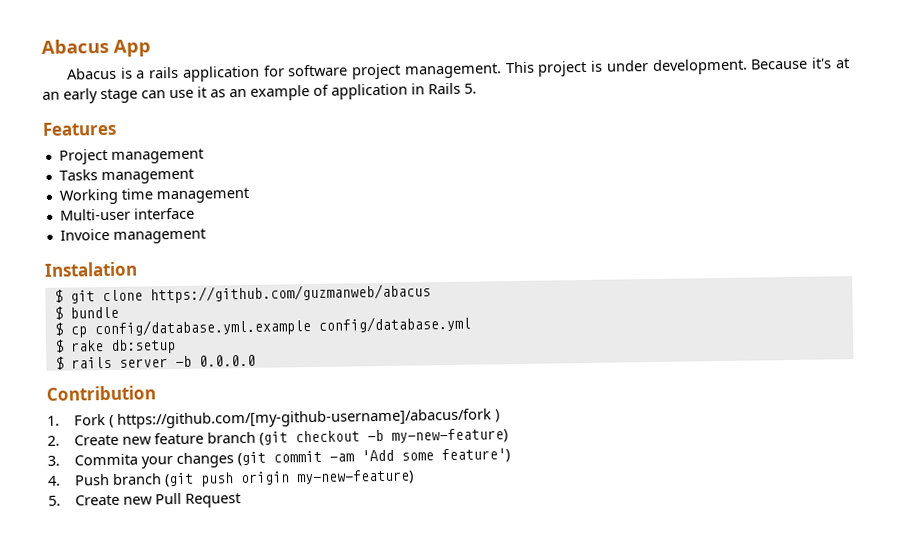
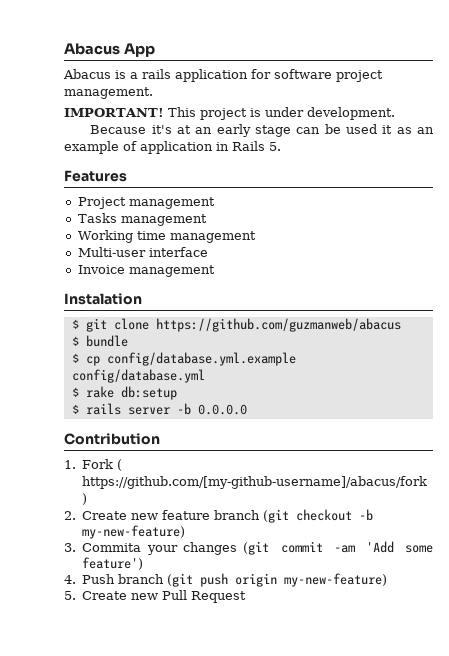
(502, 71) none -> [64,108,164,117] // IMPORTANT!
(748, 66) none -> (395, 113) //
[169,89,194,99] use -> [324,124,377,134] be used

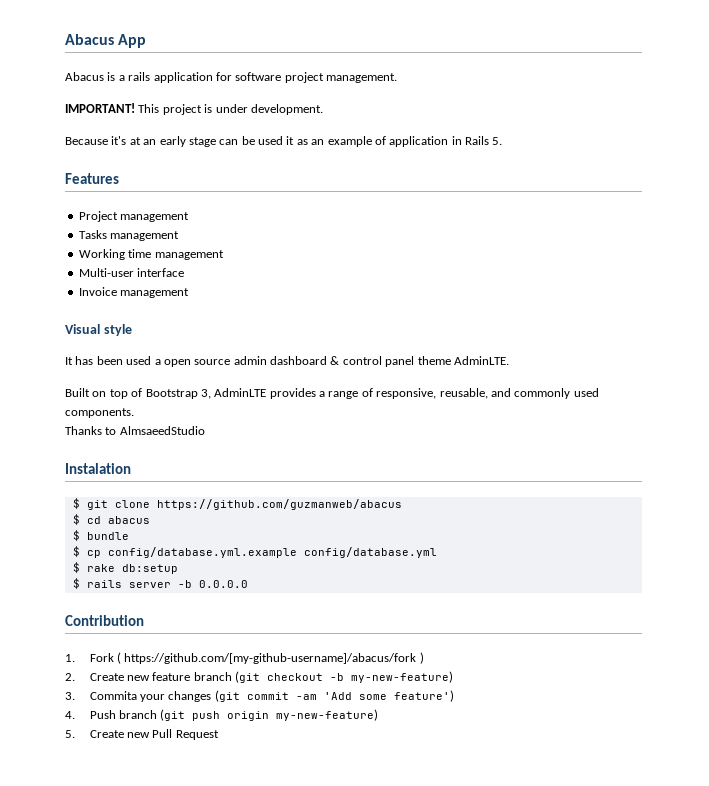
(215, 271) none -> [65,324,132,336] [65,356,509,367] [65,388,599,399] [65,408,134,418] [65,426,205,435] // Visual style // It has been used a open source admin dashboard & control panel theme AdminLTE. // Built on top of Bootstrap 3, AdminLTE provides a range of responsive, reusable, and commonly used components. // Thanks to AlmsaeedStudio
(401, 325) none -> [72,514,150,525] // $ cd abacus

